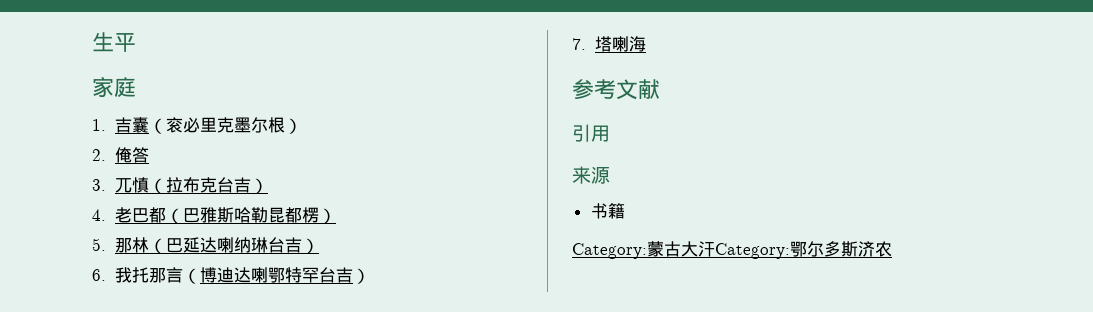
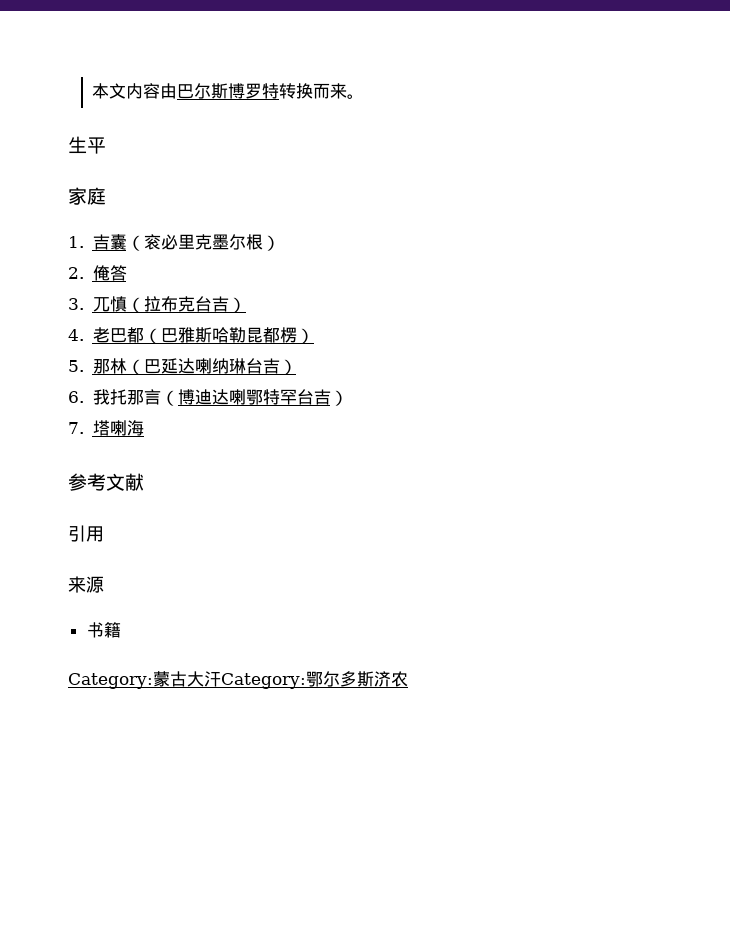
(92, 42) none -> [92,83,365,99] 本文内容由巴尔斯博罗特转换而来。 //

